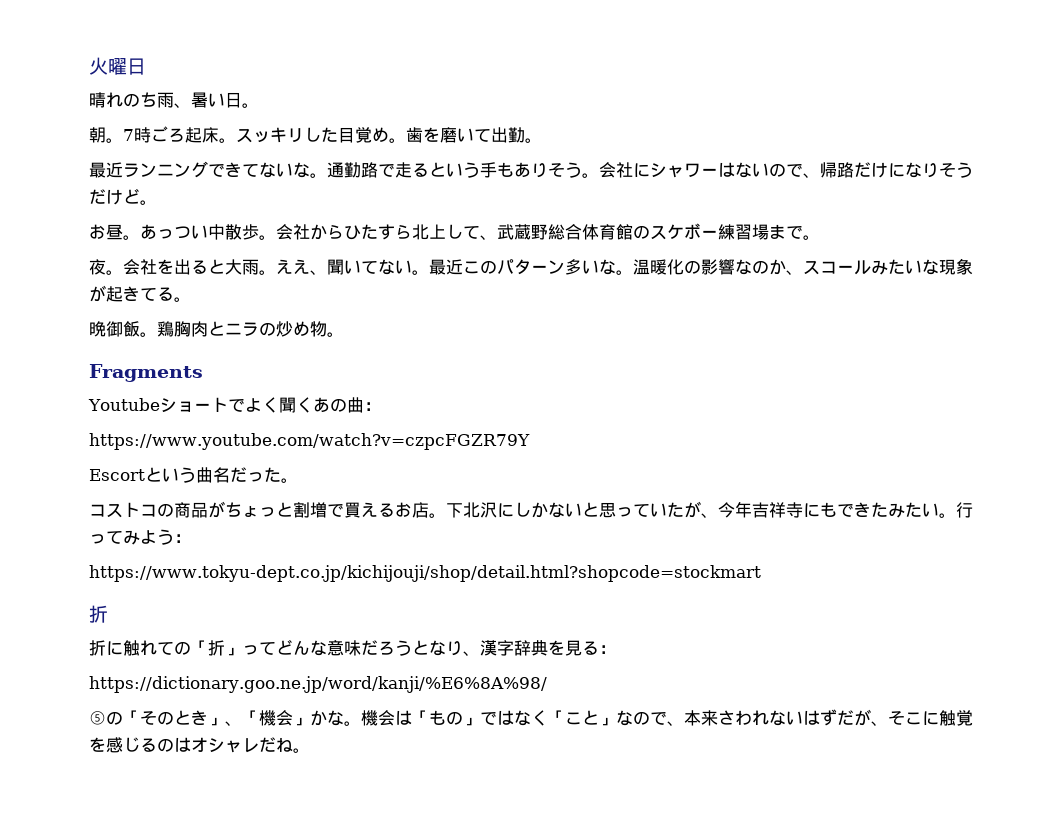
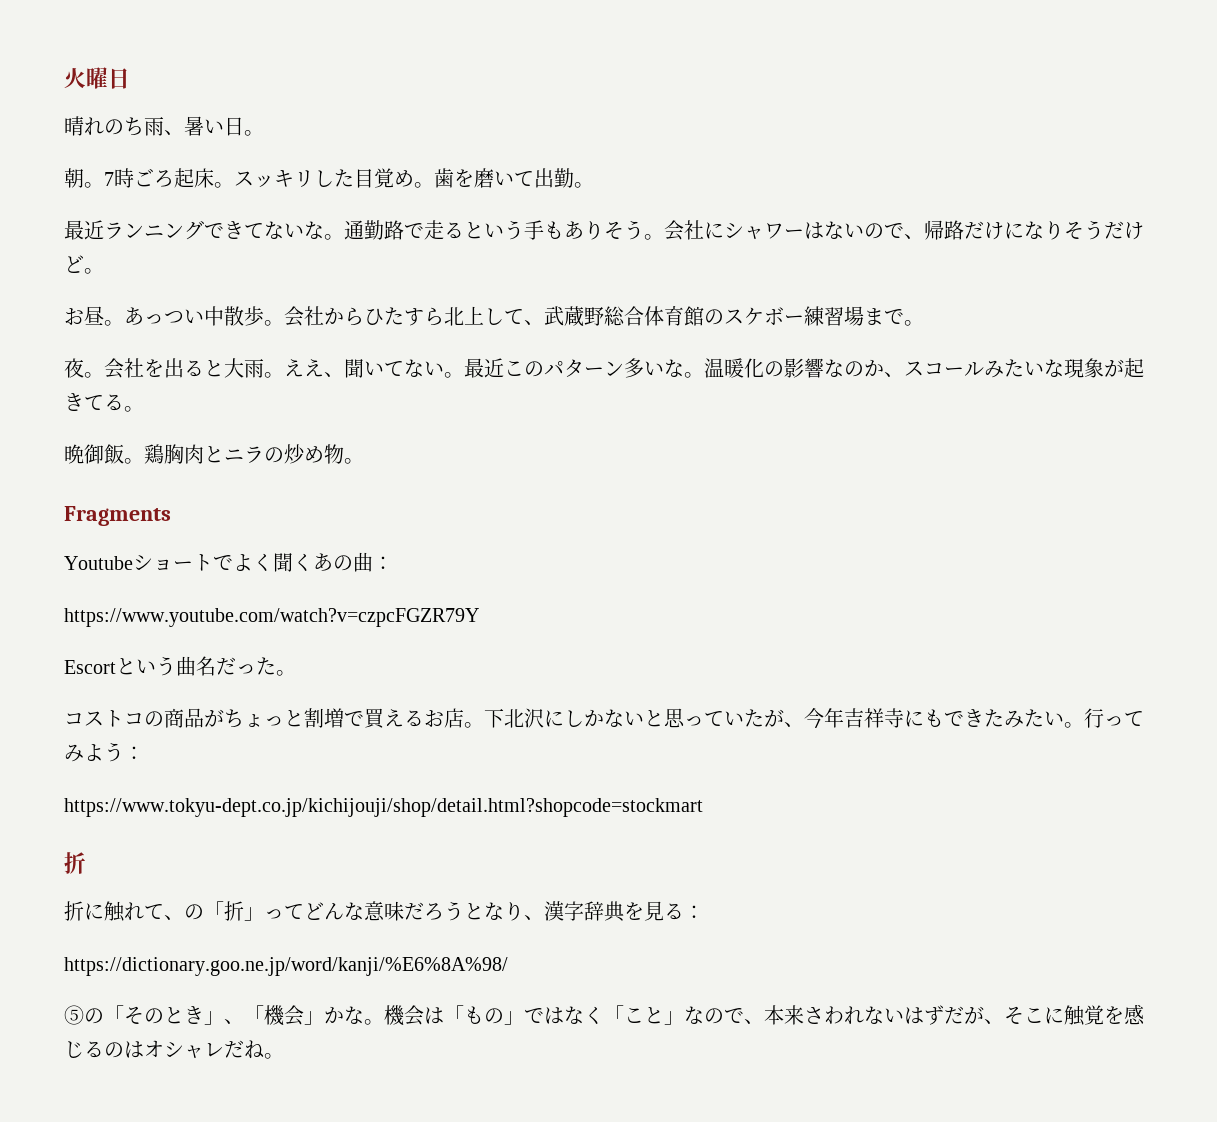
(174, 648) none -> [164,915,184,920] 、

